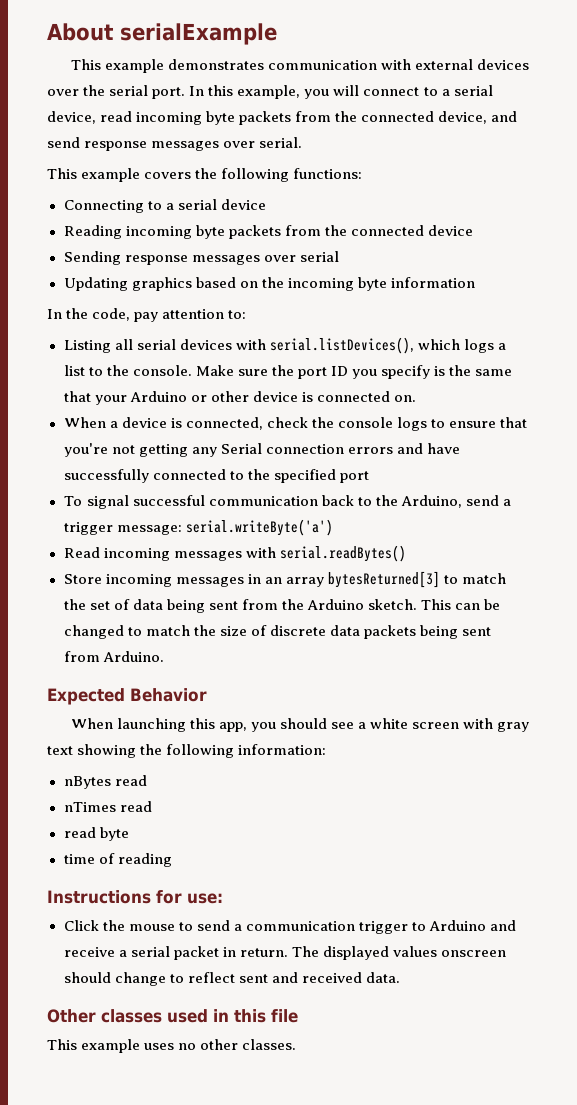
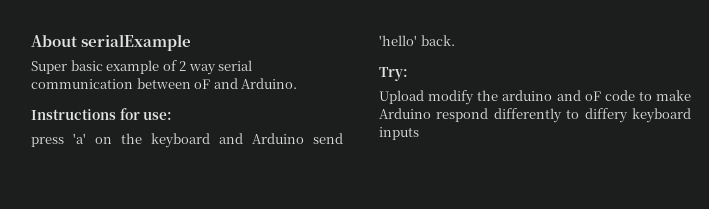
[70,59,530,73] [47,85,493,99] [47,111,518,125] [47,137,303,151] [47,168,363,182] [63,199,266,213] [63,225,473,239] [63,251,339,265] [63,277,475,291] [47,308,247,322] [63,337,506,354] [63,365,513,379] [63,391,416,405] [63,417,528,431] [63,443,460,457] [63,469,369,483] [63,495,511,509] [63,519,333,536] [63,545,406,562] [63,571,506,588] [63,599,501,613] [63,625,492,639] [63,651,164,662] [47,688,207,705] [70,718,530,732] [47,744,327,758] [63,775,147,789] [63,801,152,812] [63,827,129,841] [63,853,172,867] [47,890,223,904] [63,920,517,934] [63,946,506,960] [63,972,400,986] [47,1009,298,1023] [47,1039,297,1053] This example demonstrates communication with external devices over the serial port. In this example, you will connect to a serial device, read incoming byte packets from the connected device, and send response messages over serial. // This example covers the following functions: // Connecting to a serial device // Reading incoming byte packets from the connected device // Sending response messages over serial // Updating graphics based on the incoming byte information // In the code, pay attention to: // Listing all serial devices with serial.listDevices(), which logs a list to the console. Make sure the port ID you specify is the same that your Arduino or other device is connected on. // When a device is connected, check the console logs to ensure that you're not getting any Serial connection errors and have successfully connected to the specified port // To signal successful communication back to the Arduino, send a trigger message: serial.writeByte('a') // Read incoming messages with serial.readBytes() // Store incoming messages in an array bytesReturned[3] to match the set of data being sent from the Arduino sketch. This can be changed to match the size of discrete data packets being sent from Arduino. // Expected Behavior // When launching this app, you should see a white screen with gray text showing the following information: // nBytes read // nTimes read // read byte // time of reading // Instructions for use: // Click the mouse to send a communication trigger to Arduino and receive a serial packet in return. The displayed values onscreen should change to reflect sent and received data. // Other classes used in this file // This example uses no other classes. -> [31,60,253,75] [31,78,298,89] [31,108,173,120] [31,133,343,148] [379,35,455,46] [379,67,408,81] [379,90,691,105] [379,108,691,123] [379,127,419,140] Super basic example of 2 way serial communication between oF and Arduino. // Instructions for use: // press 'a' on the keyboard and Arduino send 'hello' back. // Try: // Upload modify the arduino and oF code to make Arduino respond differently to differy keyboard inputs

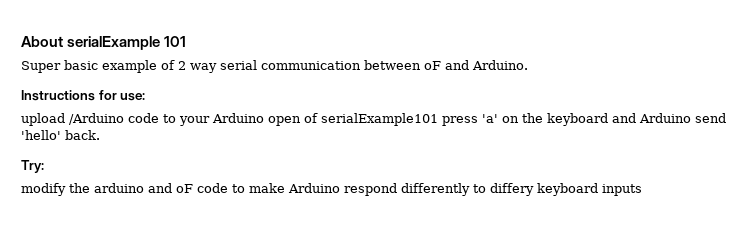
(192, 42) none -> [164,36,187,47] 101
(173, 115) none -> [21,113,438,126] upload /Arduino code to your Arduino open of serialExample101
[379,90,424,104] Upload -> (44, 166) none

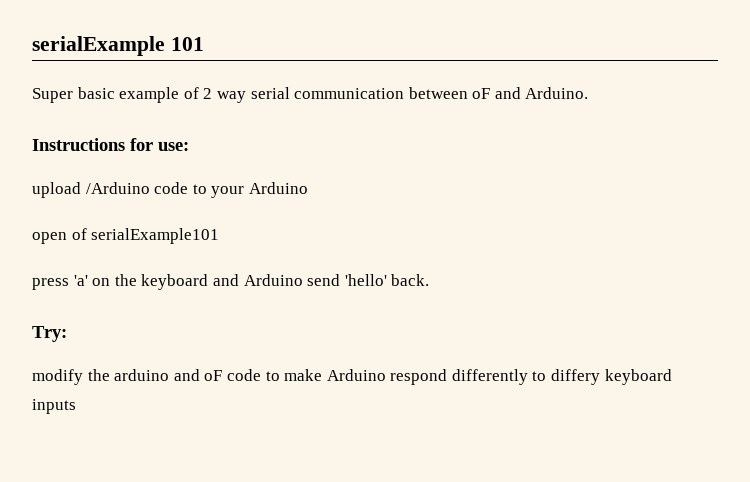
[21,36,63,47] About -> (32, 46) none
(264, 118) none -> (308, 188) //
(438, 119) none -> (220, 236) //

